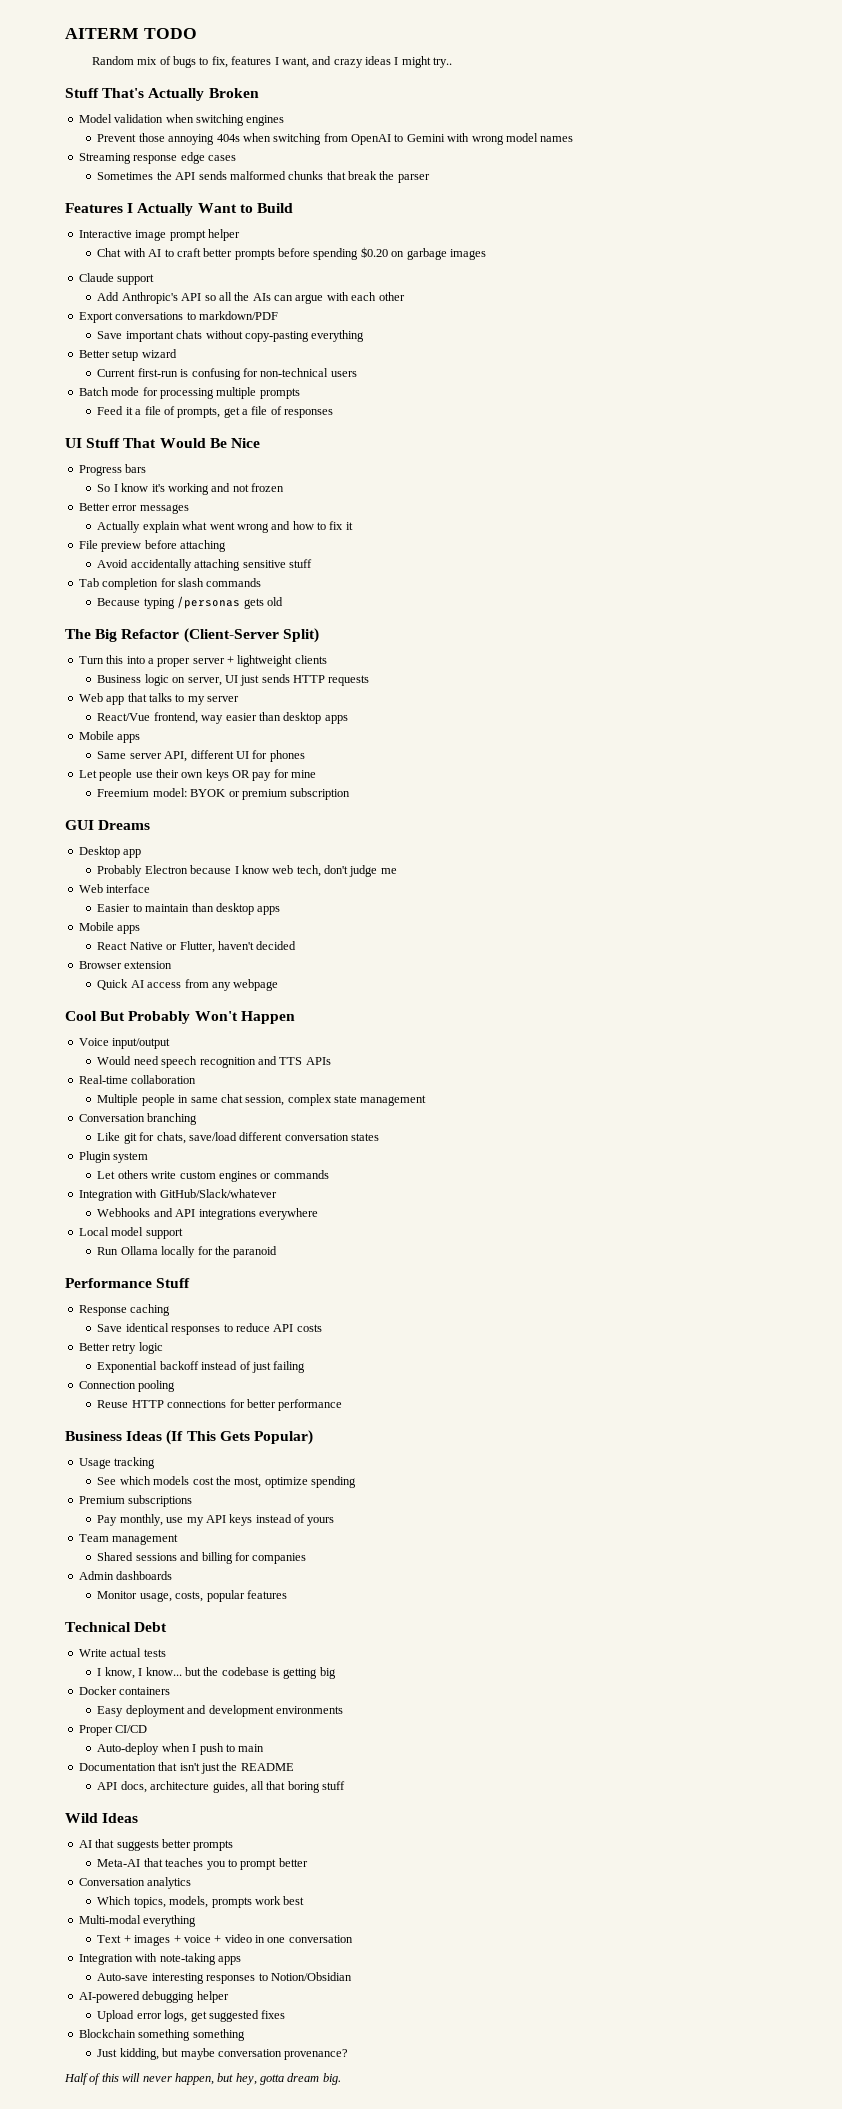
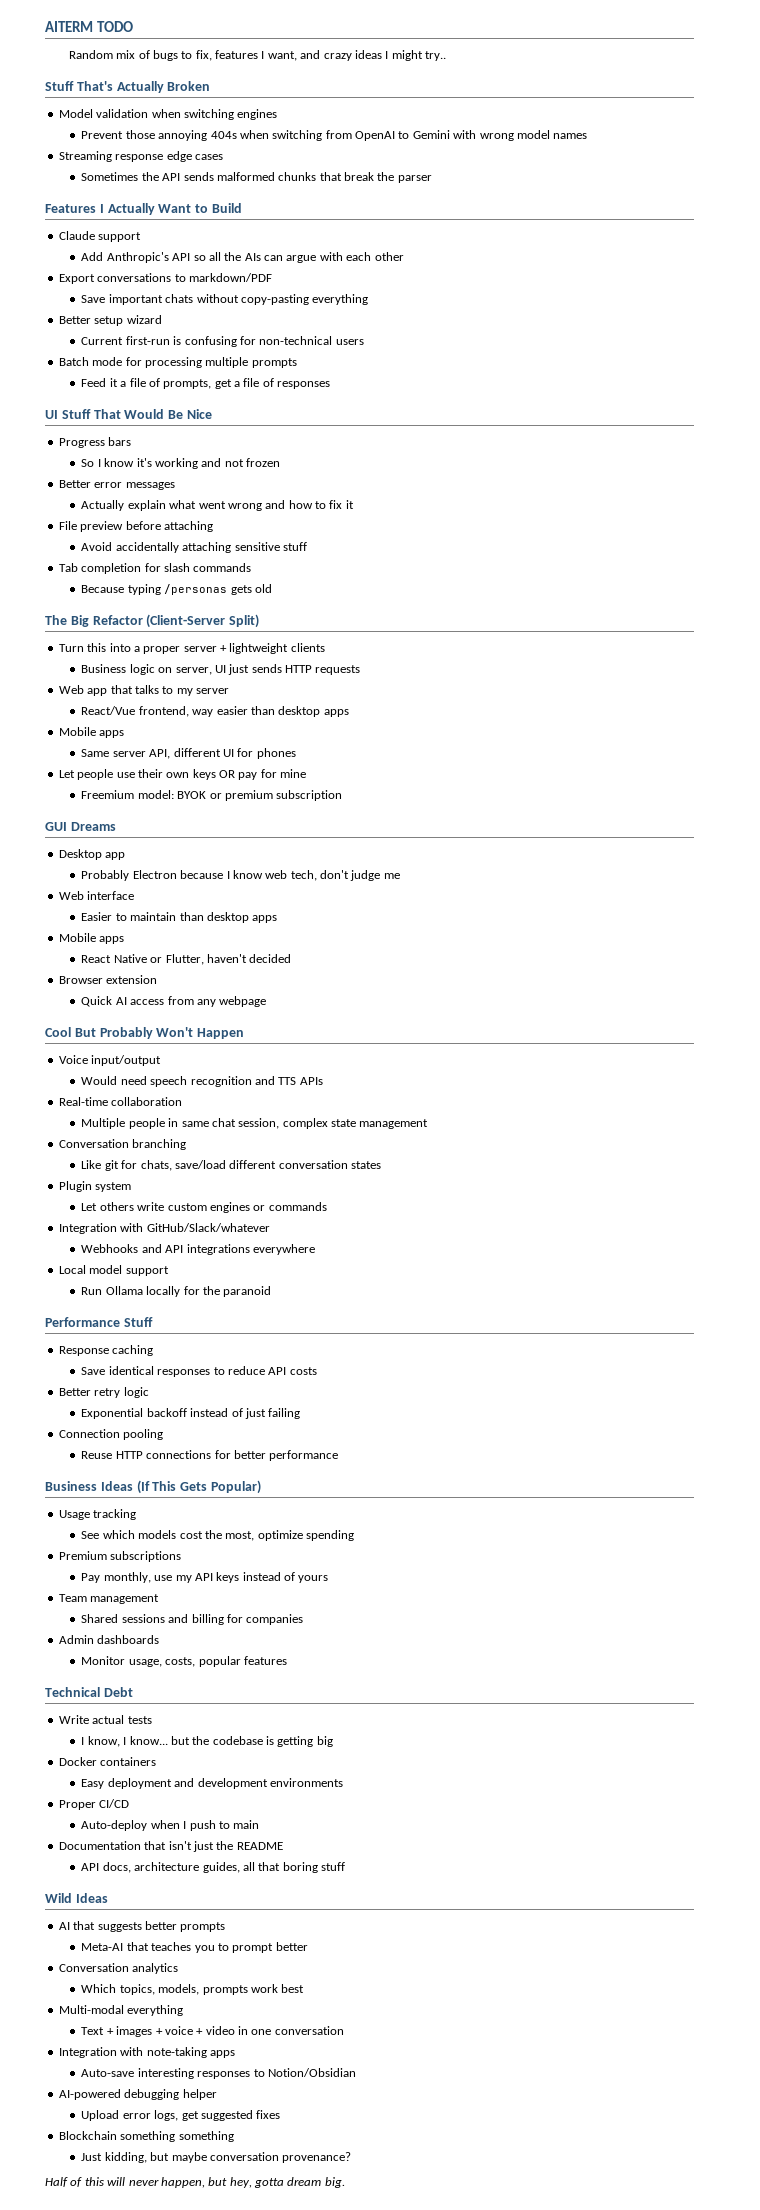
[78,229,240,241] [97,247,486,260] // Interactive image prompt helper // Chat with AI to craft better prompts before spending $0.20 on garbage images -> (242, 208) none

